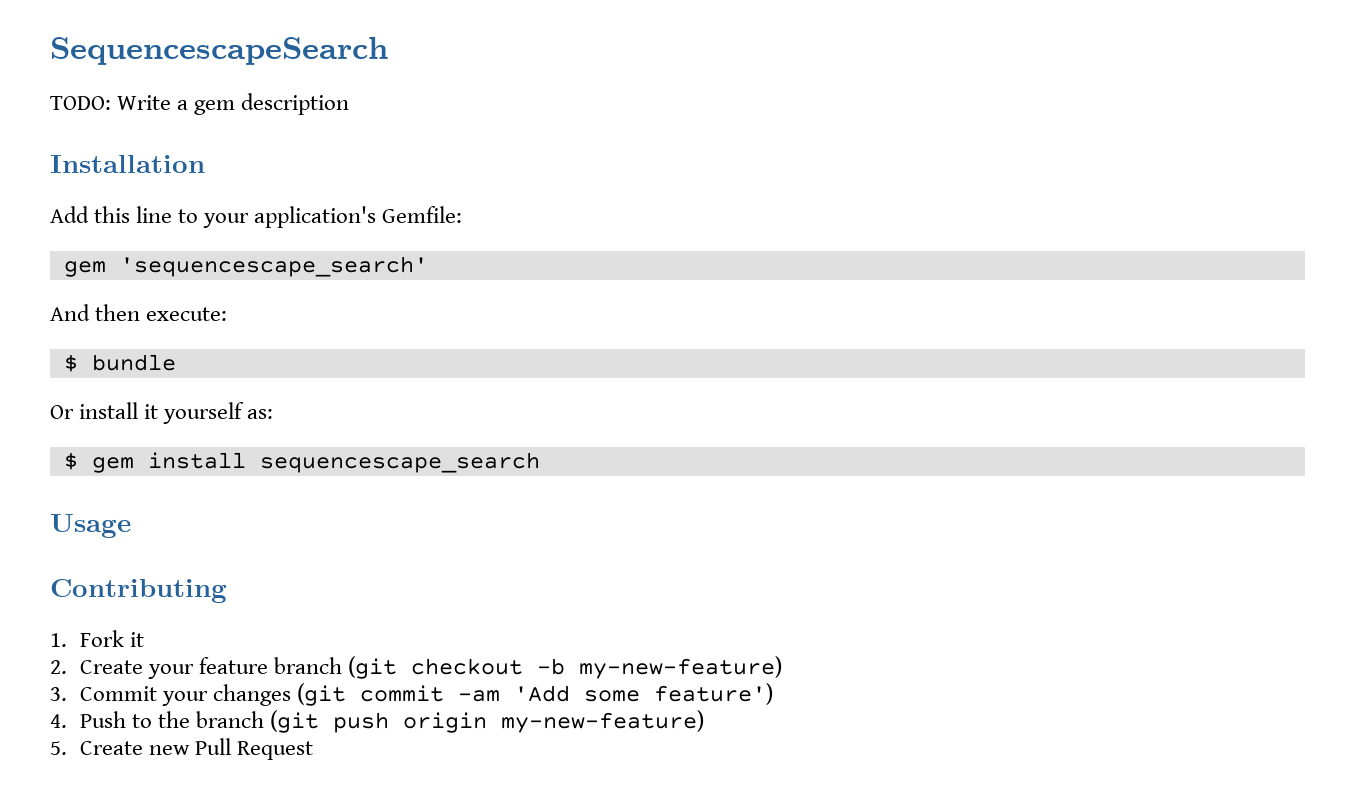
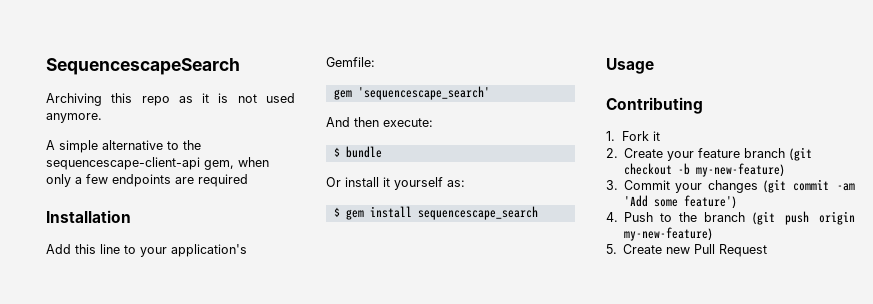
[50,93,350,115] TODO: Write a gem description -> [46,93,295,106] [46,113,102,123] [46,140,201,153] [46,157,269,170] [46,174,248,187] Archiving this repo as it is not used anymore. // A simple alternative to the sequencescape-client-api gem, when only a few endpoints are required

